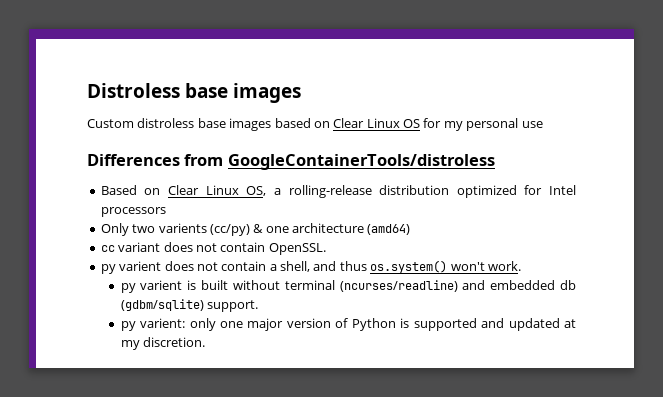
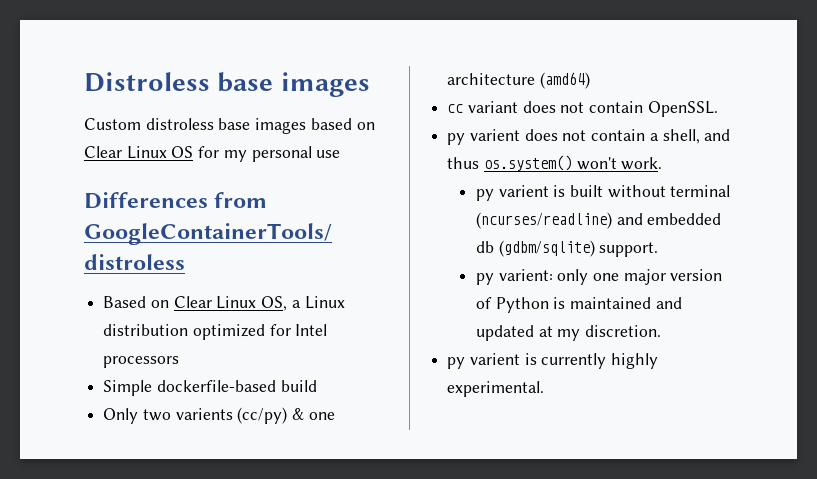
[288,185,372,198] rolling-release -> [304,296,345,309] Linux
(166, 212) none -> [103,380,317,396] // Simple dockerfile-based build
[413,318,477,331] supported -> [569,297,651,309] maintained
(205, 342) none -> [447,353,659,369] [447,381,545,397] // py varient is currently highly experimental.

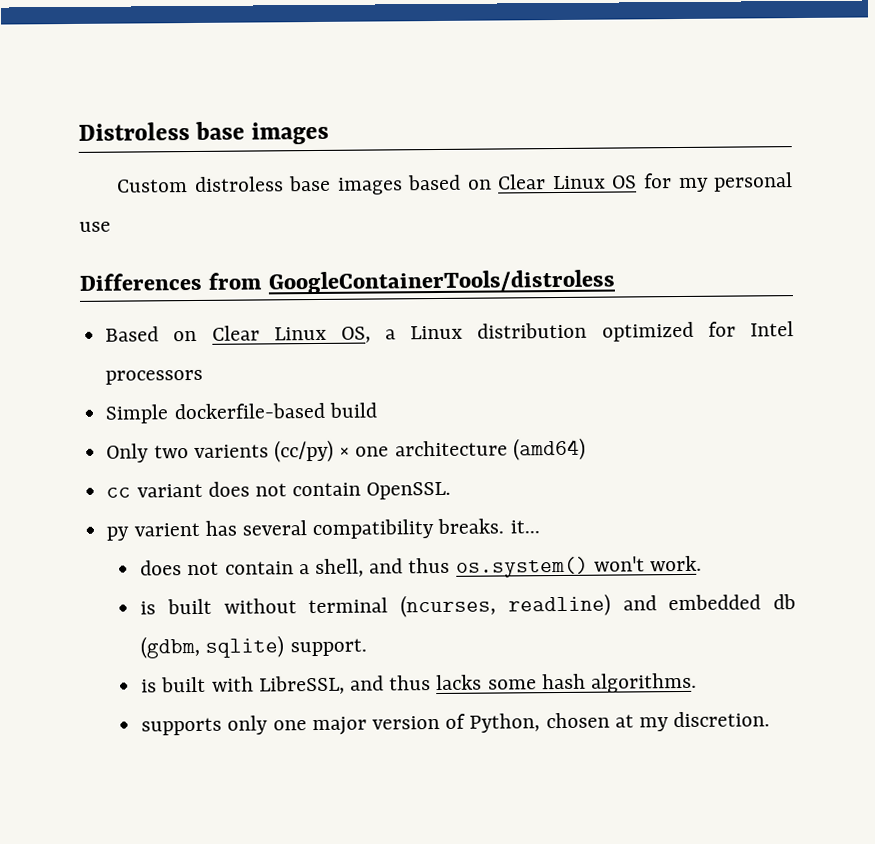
[292,408,305,420] & -> [339,446,351,457] ×
(520, 135) none -> [204,518,540,540] has several compatibility breaks. it... //
[475,185,549,201] py varient -> (703, 563) none
[475,212,612,229] (ncurses/readline) -> [400,593,611,618] (ncurses, readline)
[498,240,595,257] (gdbm/sqlite) -> [140,635,285,659] (gdbm, sqlite)
[475,269,553,285] py varient: -> [141,672,698,695] [141,717,223,736] is built with LibreSSL, and thus lacks some hash algorithms. // supports
[495,297,682,313] [475,325,661,341] [447,353,659,369] [447,381,545,397] Python is maintained and updated at my discretion. // py varient is currently highly experimental. -> [469,711,771,733] Python, chosen at my discretion.

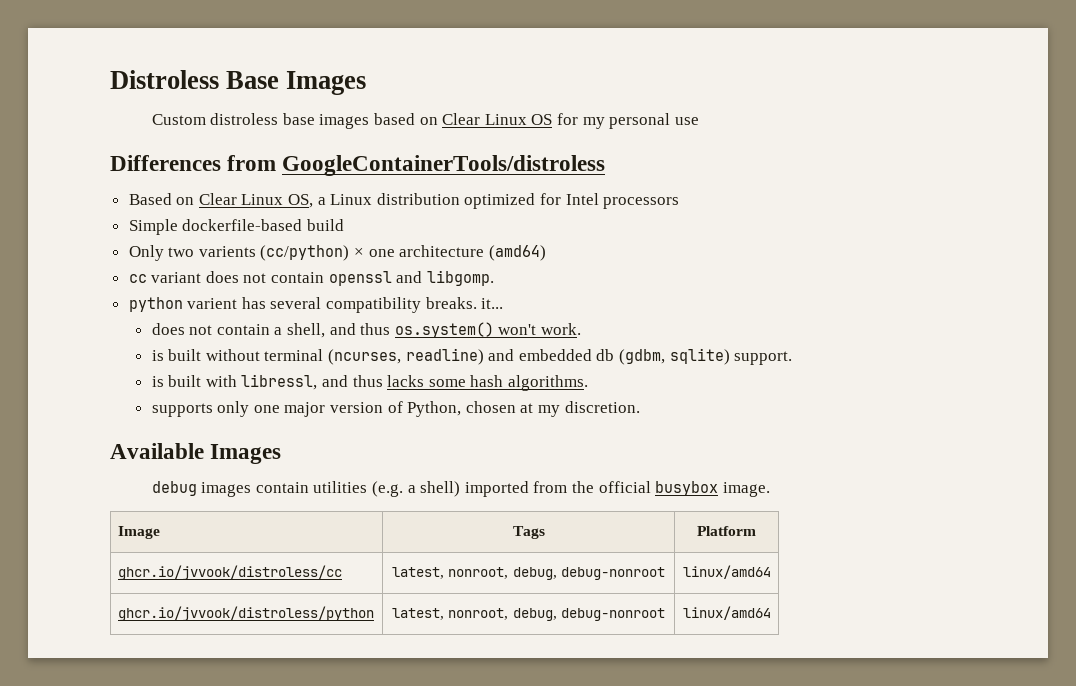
[195,121,330,145] base images -> [226,71,367,95] Base Images
[273,439,334,463] (cc/py) -> [260,245,350,261] (cc/python)
[366,481,452,500] [106,526,130,541] OpenSSL. // py -> [328,270,494,286] [128,297,183,312] openssl and libgomp. // python
[258,675,345,695] LibreSSL, -> [241,374,318,390] libressl,
(771, 719) none -> [110,443,282,464] [151,481,770,497] [117,526,160,539] [512,526,545,539] [697,526,756,536] [117,565,342,580] [392,567,665,580] [682,565,771,579] [117,606,374,621] [392,608,665,621] [682,606,771,620] // Available Images // debug images contain utilities (e.g. a shell) imported from the official busybox image. // Image | Tags | Platform // ghcr.io/jvvook/distroless/cc | latest, nonroot, debug, debug-nonroot | linux/amd64 // ghcr.io/jvvook/distroless/python | latest, nonroot, debug, debug-nonroot | linux/amd64

